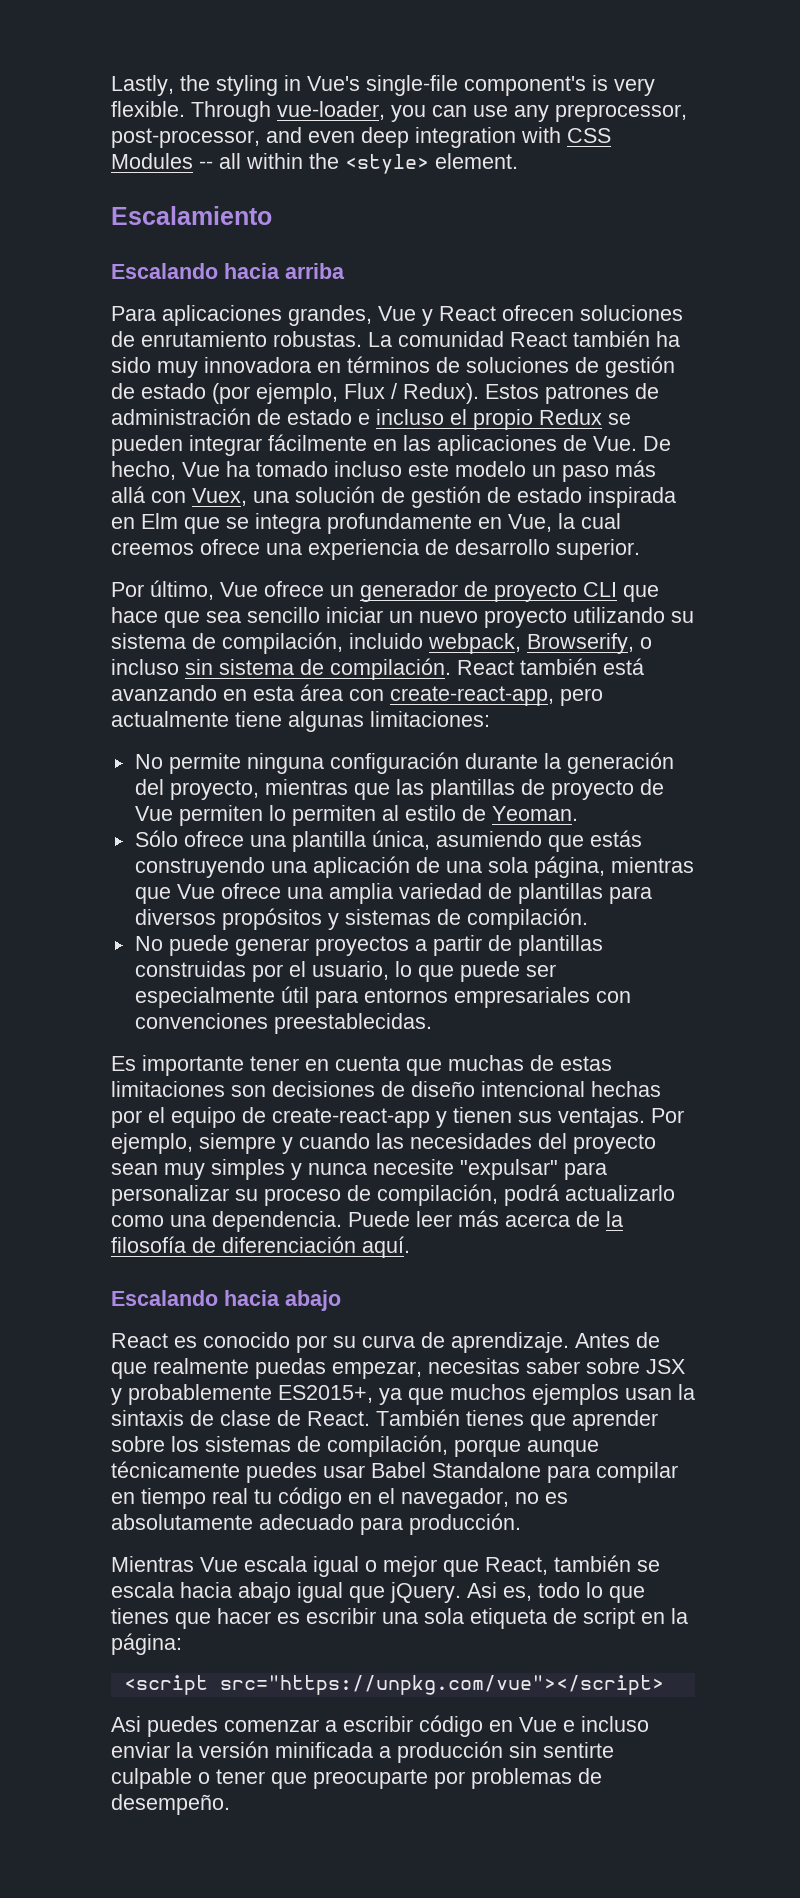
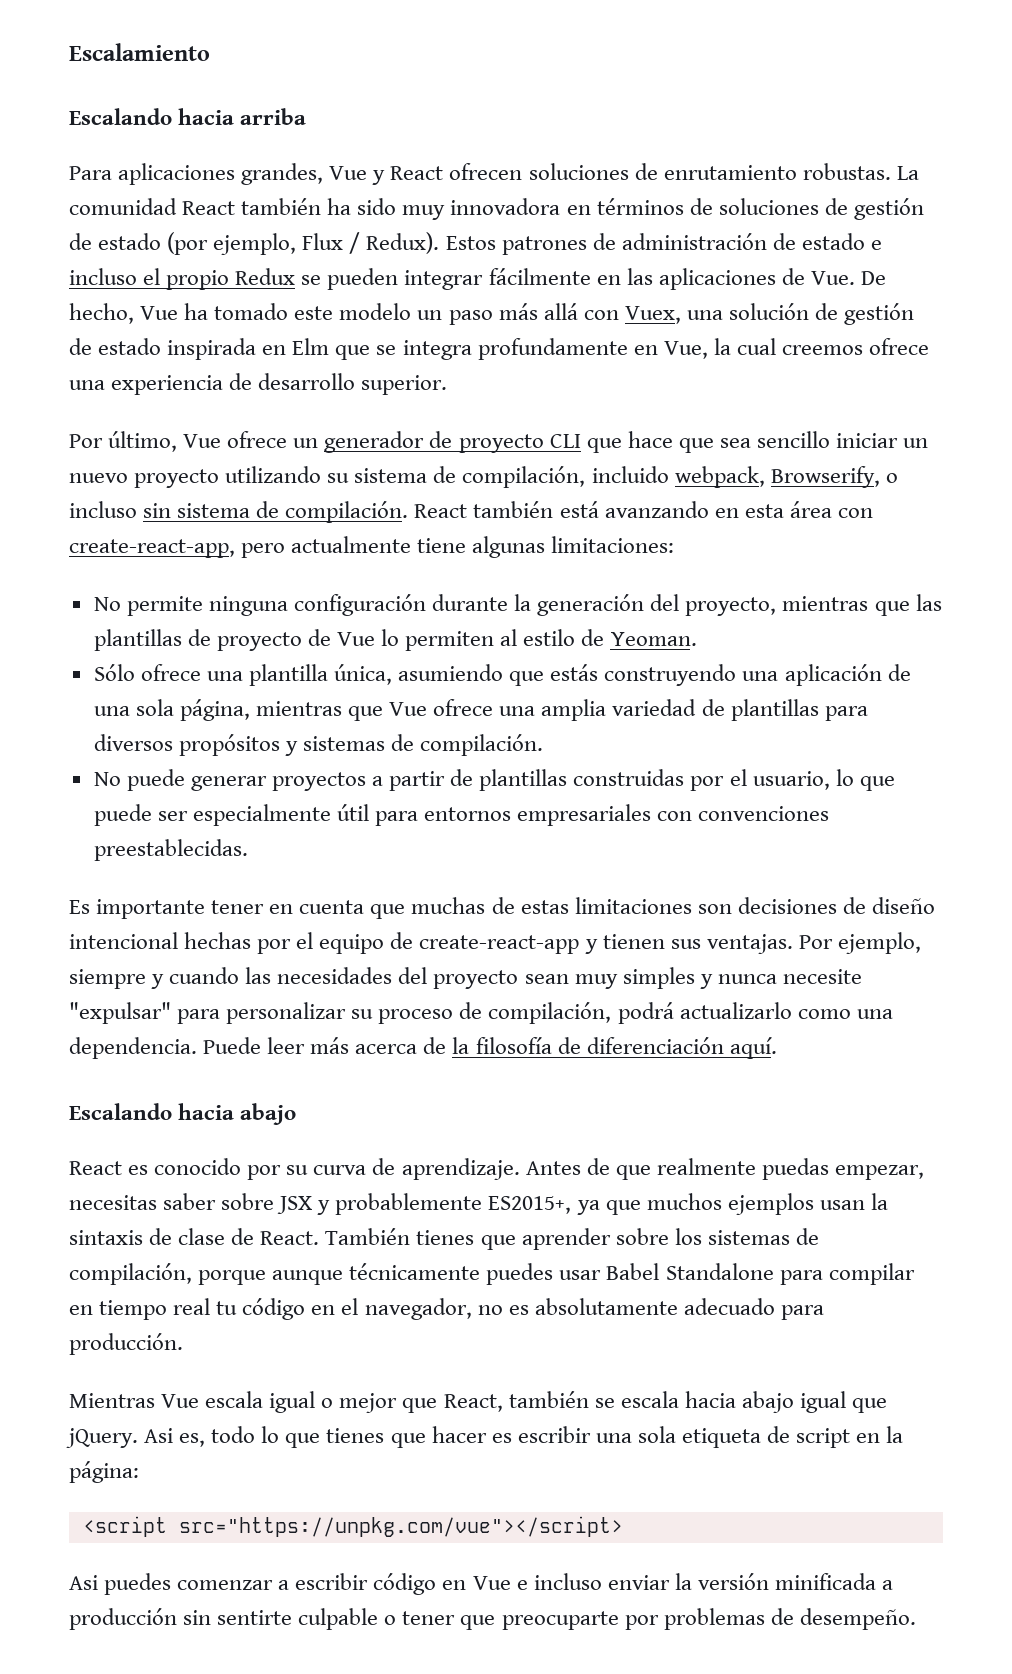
[111,75,655,96] [111,101,687,122] [111,127,611,148] [111,153,518,174] Lastly, the styling in Vue's single-file component's is very flexible. Through vue-loader, you can use any preprocessor, post-processor, and even deep integration with CSS Modules -- all within the <style> element. // -> (69, 52) none
[334,461,402,477] incluso -> (289, 311) none
[178,805,263,826] permiten -> (376, 639) none

